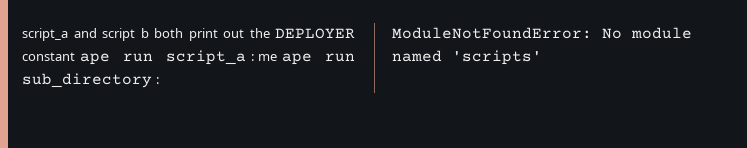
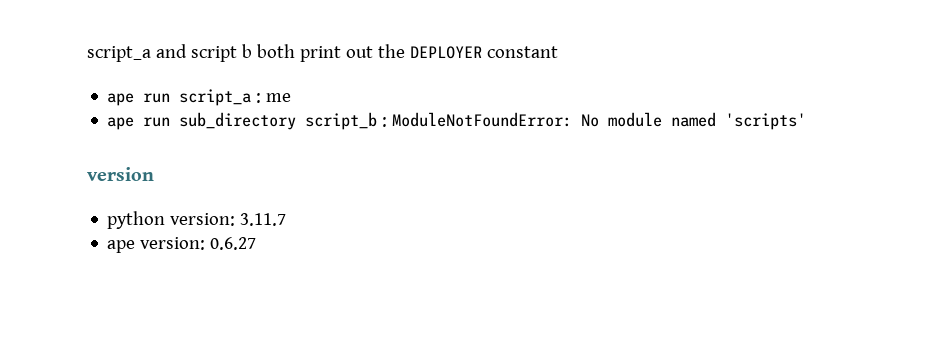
(75, 56) none -> (558, 52) //
(278, 57) none -> (292, 97) //
(152, 80) none -> [305,112,378,130] script_b
(542, 57) none -> [87,167,154,181] [107,211,287,229] [107,237,257,253] // version // python version: 3.11.7 // ape version: 0.6.27

